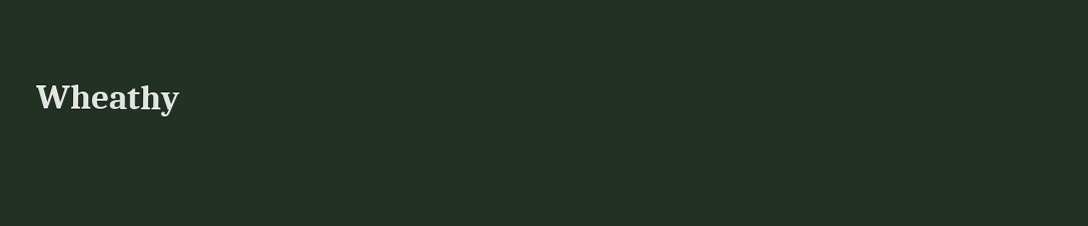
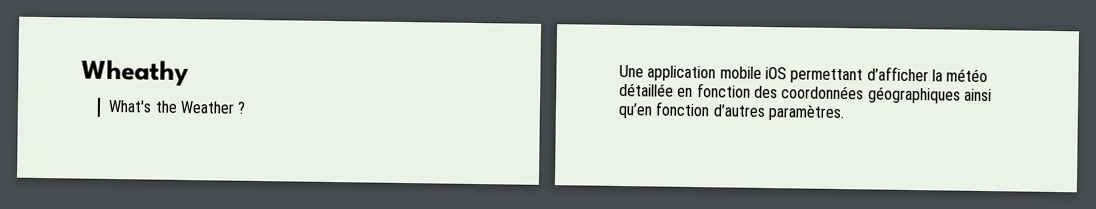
(181, 100) none -> [108,99,247,114] [619,64,989,84] [619,82,992,104] [618,101,845,122] // What's the Weather ? // Une application mobile iOS permettant d’afficher la météo détaillée en fonction des coordonnées géographiques ainsi qu’en fonction d’autres paramètres.

